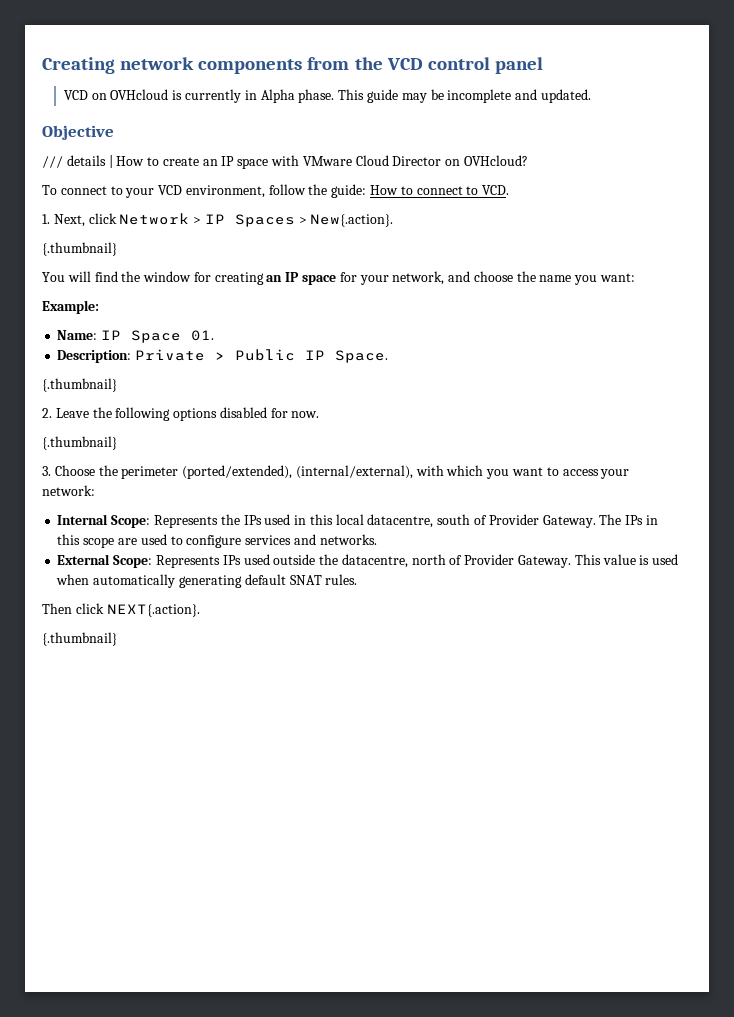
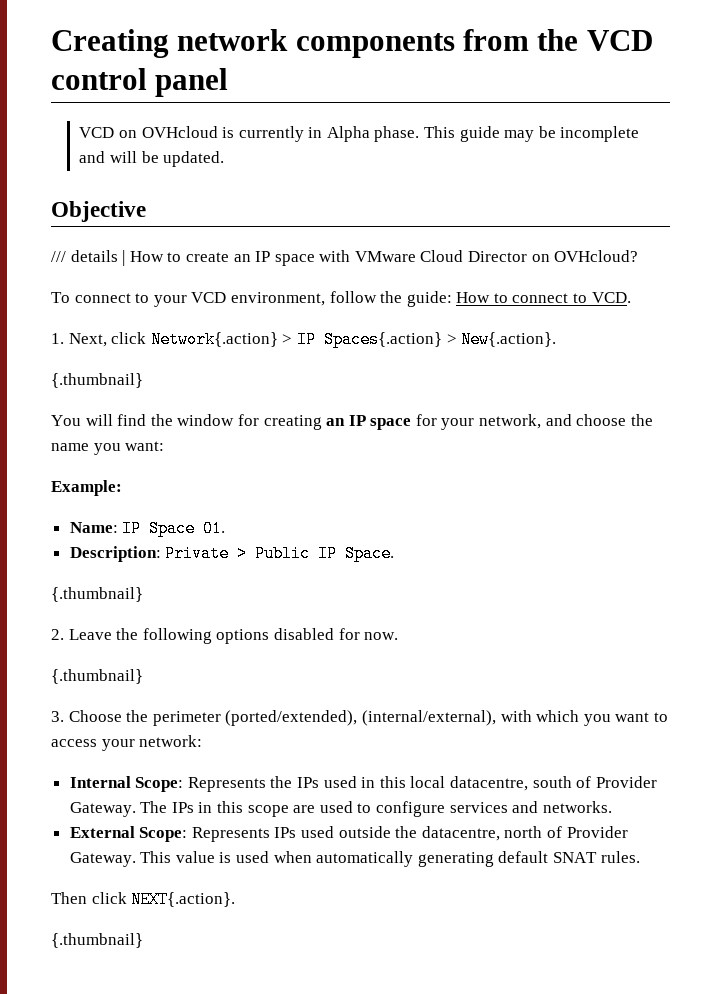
(538, 94) none -> [109,151,159,163] will be
[119,213,190,225] Network -> [150,331,278,348] Network{.action}
[234,214,295,227] Spaces -> [323,331,442,348] Spaces{.action}

